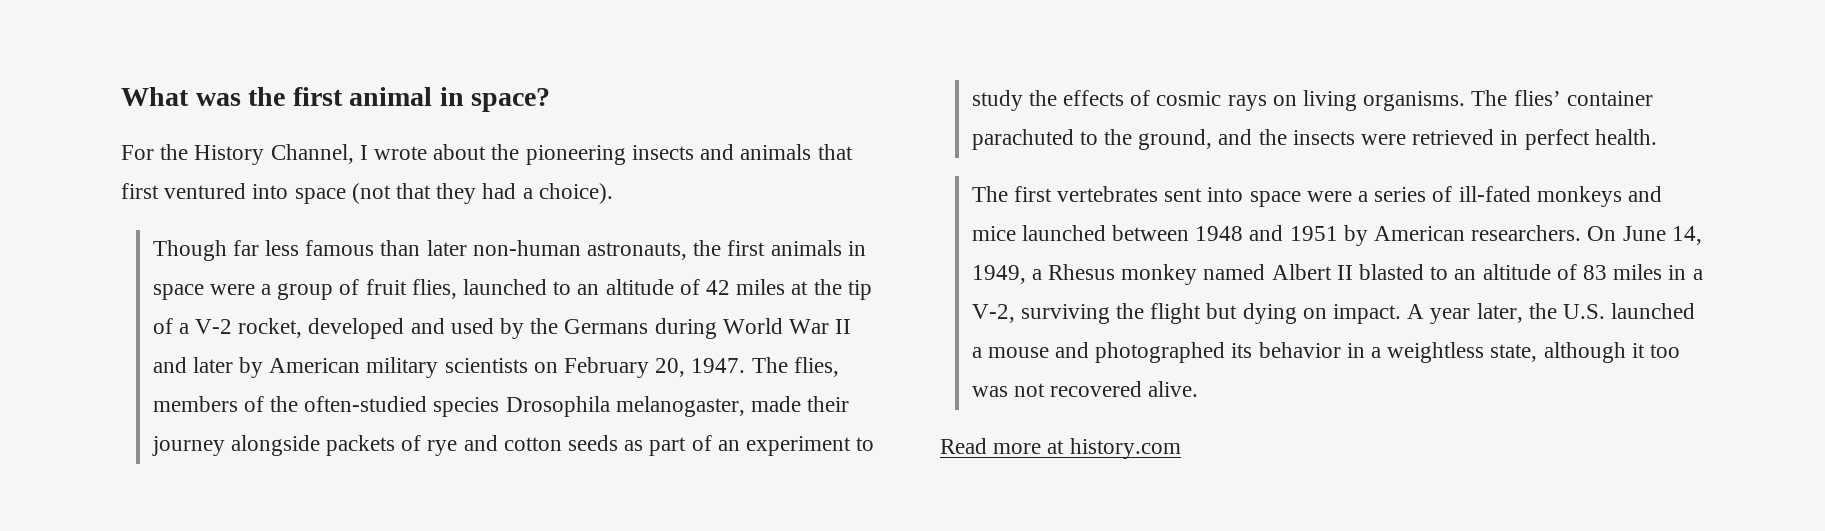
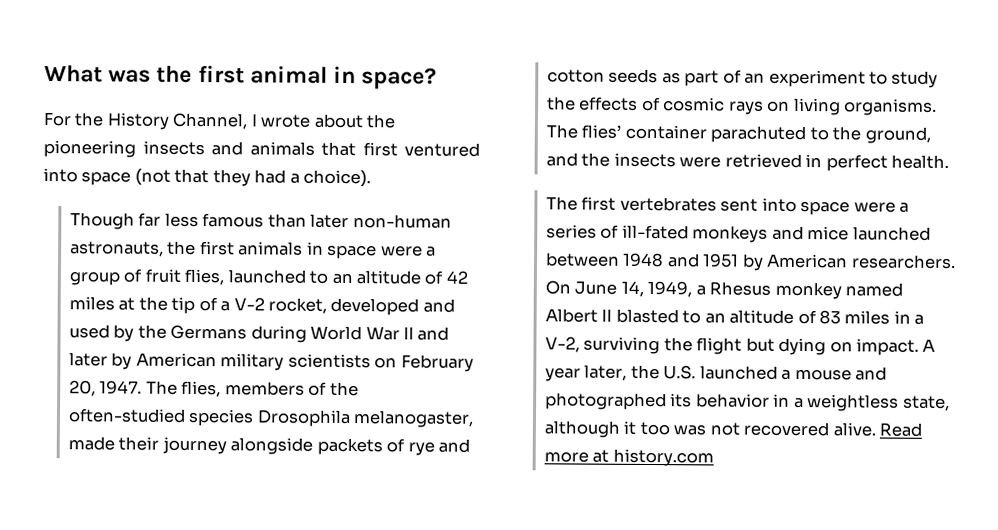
(1199, 389) // -> (876, 429) none

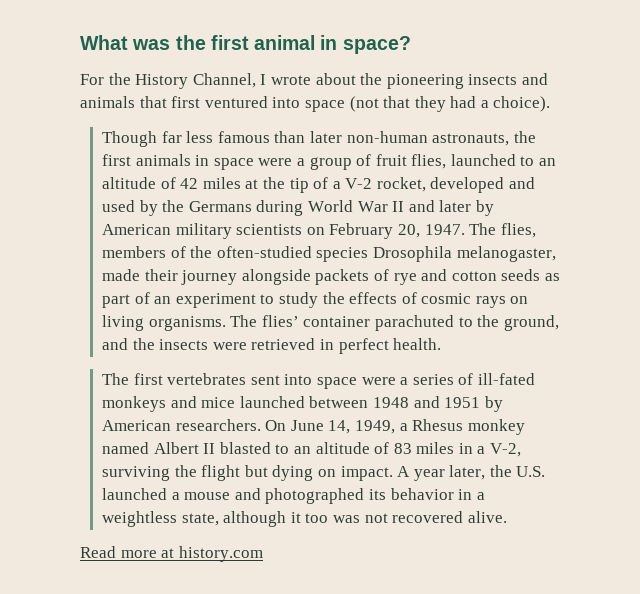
(876, 429) none -> (507, 517) //

